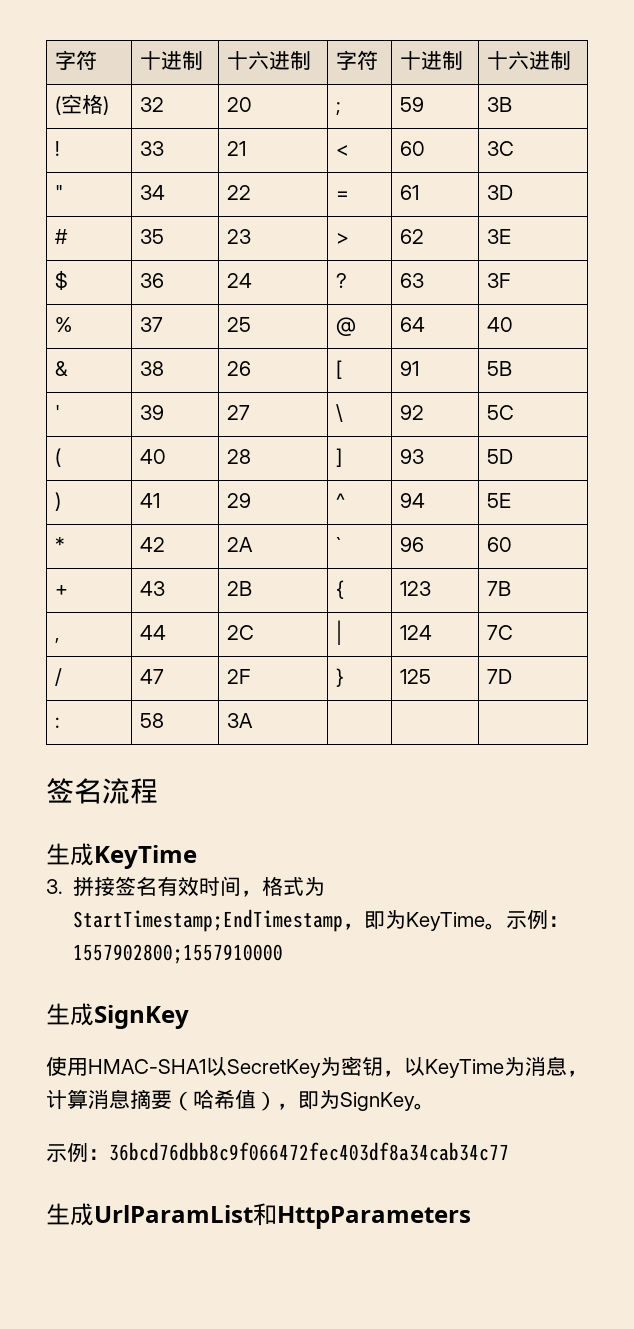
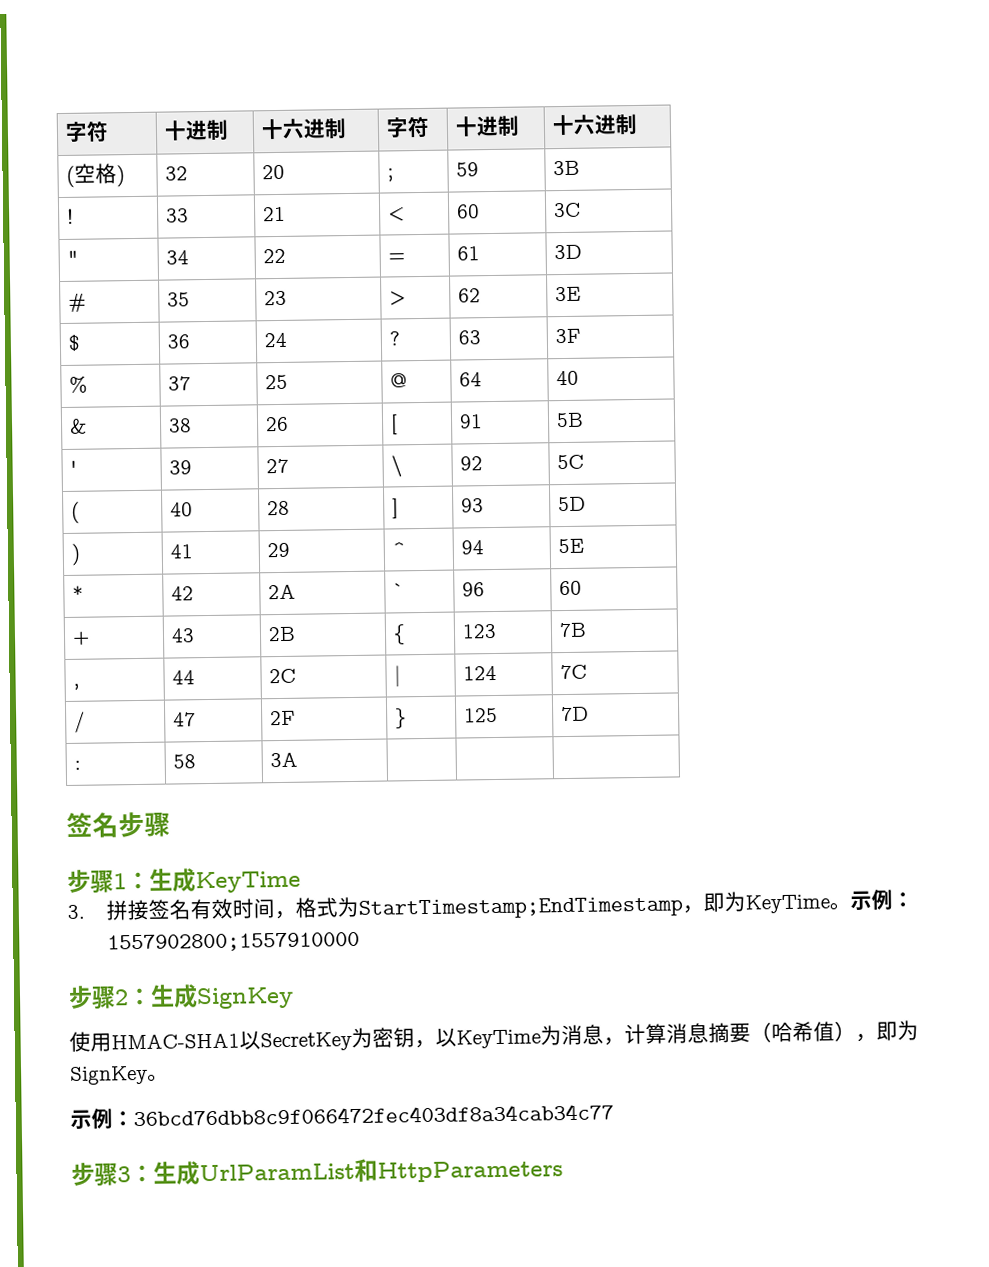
[102,778,158,804] 流程 // -> [118,811,171,838] [67,869,150,894] 步骤 // 步骤1：
(284, 954) none -> [68,985,152,1010] 步骤2：
(509, 1151) none -> [71,1162,154,1187] 步骤3：

